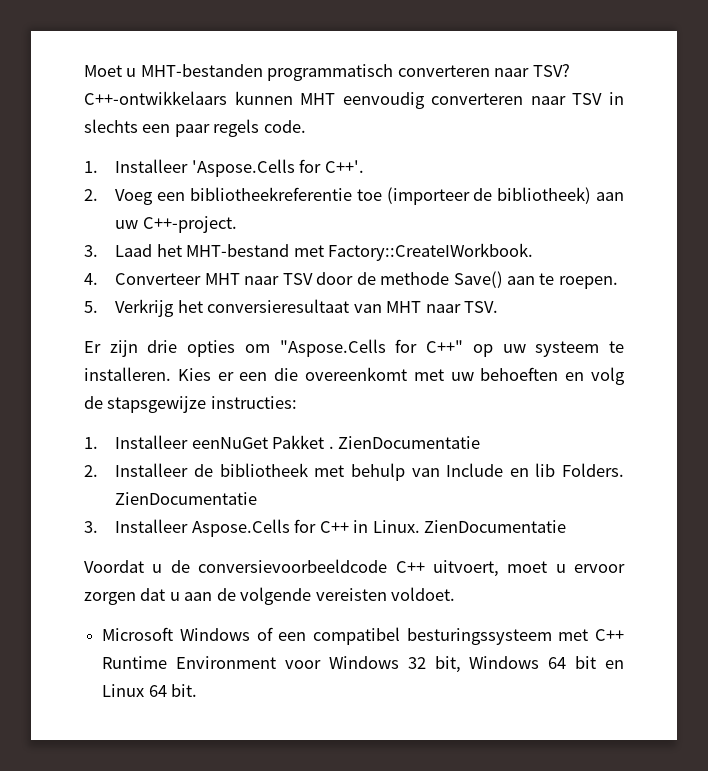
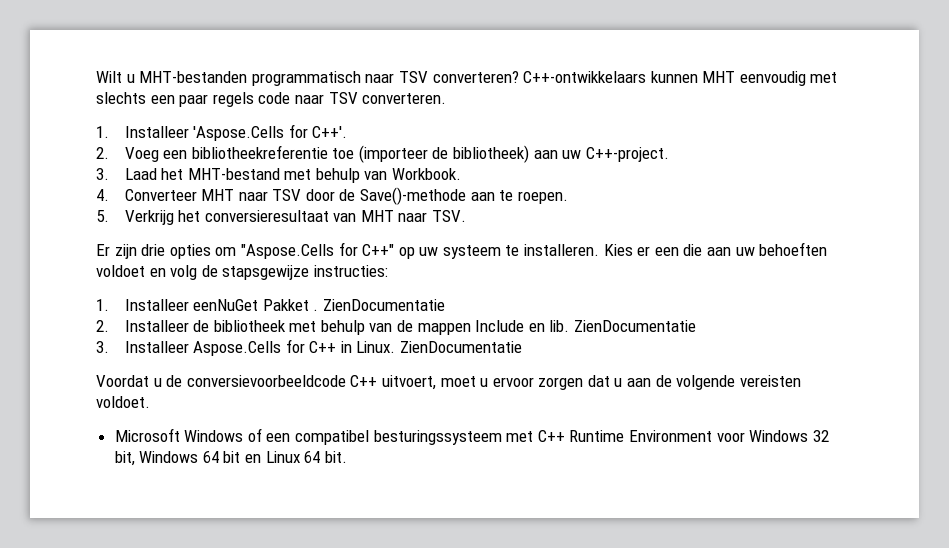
[84,65,122,77] Moet -> [96,71,122,83] Wilt
[397,64,570,77] converteren naar TSV? -> [365,71,519,83] naar TSV converteren?
[431,92,624,105] [84,119,306,137] converteren naar TSV in slechts een paar regels code. -> [810,72,838,83] [96,92,447,107] met slechts een paar regels code naar TSV converteren.
[328,243,534,261] Factory::CreateIWorkbook. -> [315,168,462,183] behulp van Workbook.
[380,271,503,288] methode Save() -> [360,187,467,205] Save()-methode
[305,367,444,381] overeenkomt met -> [707,247,732,256] aan
(559, 374) none -> [96,265,145,277] voldoet
[446,463,624,477] Include en lib Folders. -> [397,320,570,335] de mappen Include en lib.

